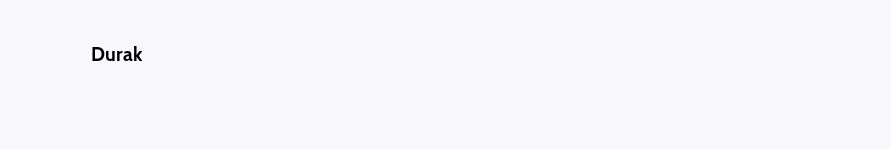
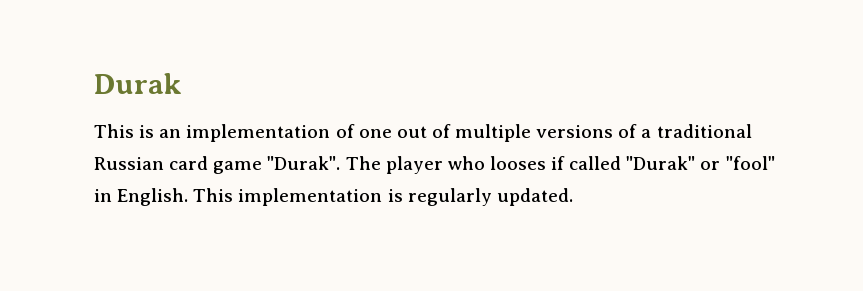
(143, 53) none -> [94,124,752,142] [94,156,775,174] [94,188,573,206] // This is an implementation of one out of multiple versions of a traditional Russian card game "Durak". The player who looses if called "Durak" or "fool" in English. This implementation is regularly updated.

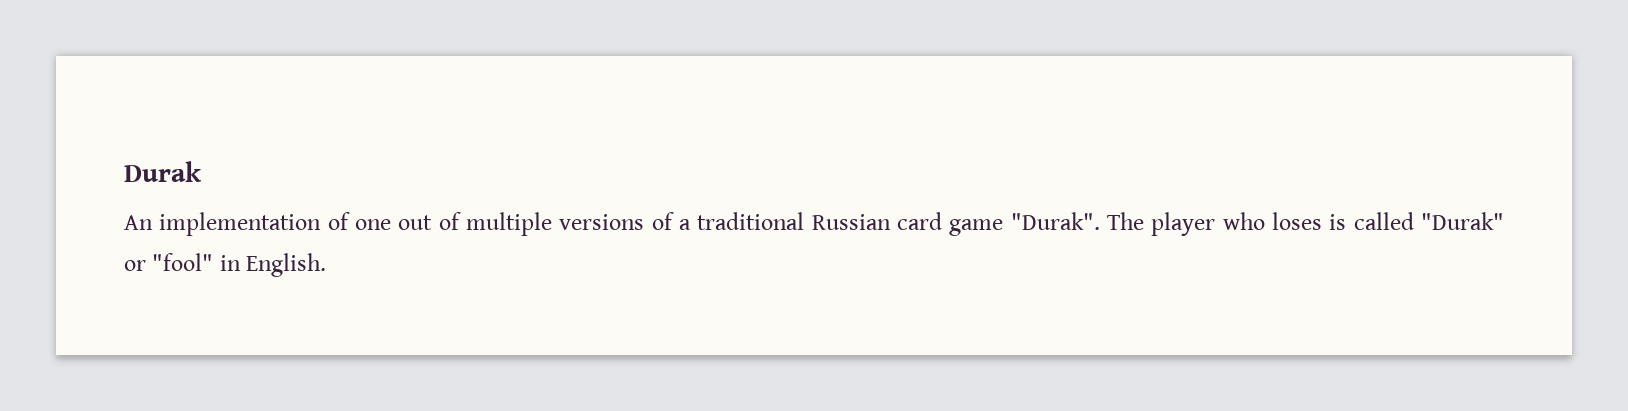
[94,124,182,138] This is an -> [124,215,153,230] An
[489,156,566,170] looses if -> [1272,212,1347,230] loses is
[193,188,573,206] This implementation is regularly updated. -> (327, 265) none

